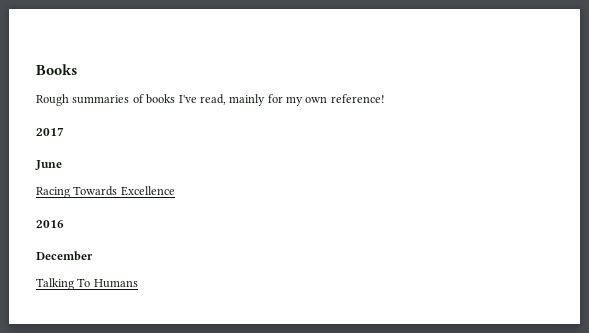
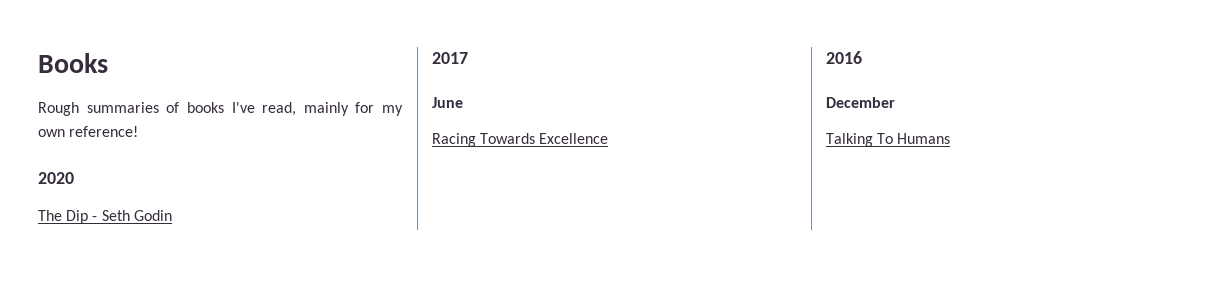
(385, 98) none -> [38,172,74,184] [38,210,172,224] // 2020 // The Dip - Seth Godin

